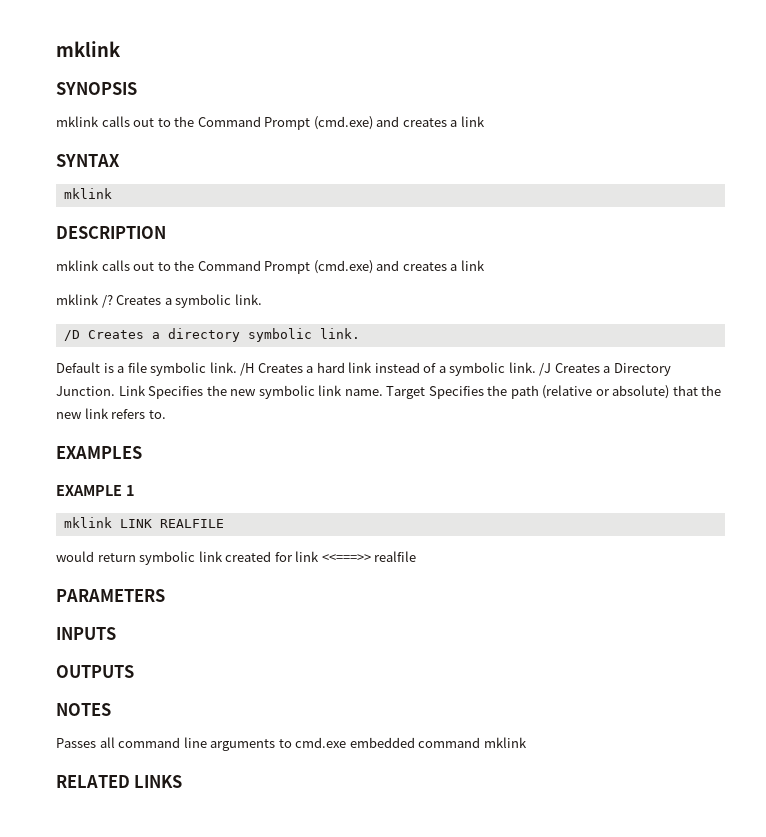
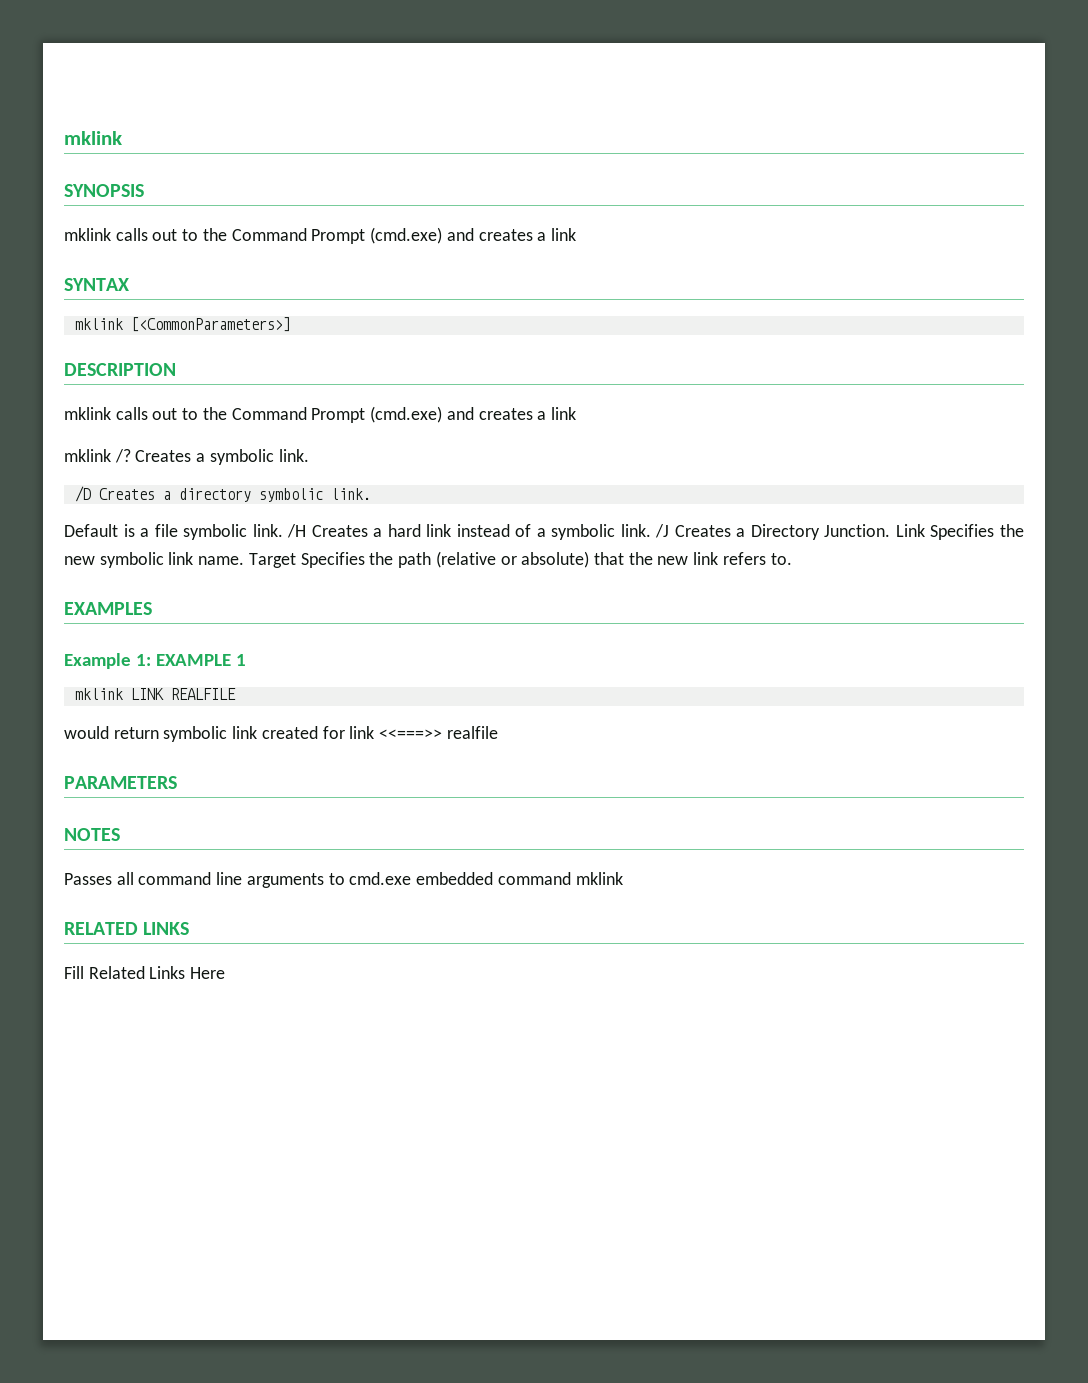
(112, 193) none -> [130,317,291,332] [<CommonParameters>]
(142, 452) none -> [64,653,151,669] Example 1:
[56,627,116,640] [56,665,134,678] // INPUTS // OUTPUTS -> (177, 782) none
(183, 781) none -> [64,966,226,979] // Fill Related Links Here

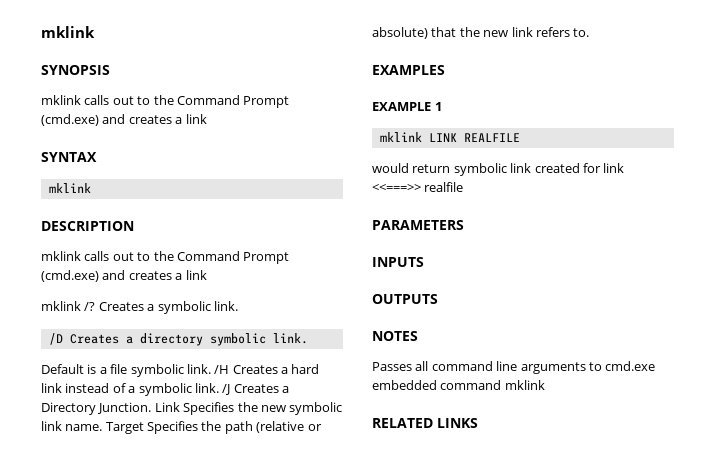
[130,317,291,332] [<CommonParameters>] -> (91, 188) none
[64,653,151,669] Example 1: -> (445, 70) none
(177, 782) none -> [372,257,424,267] [372,294,438,304] // INPUTS // OUTPUTS
[64,966,226,979] // Fill Related Links Here -> (478, 423) none

